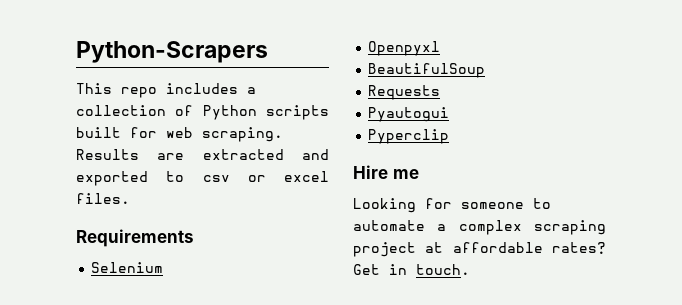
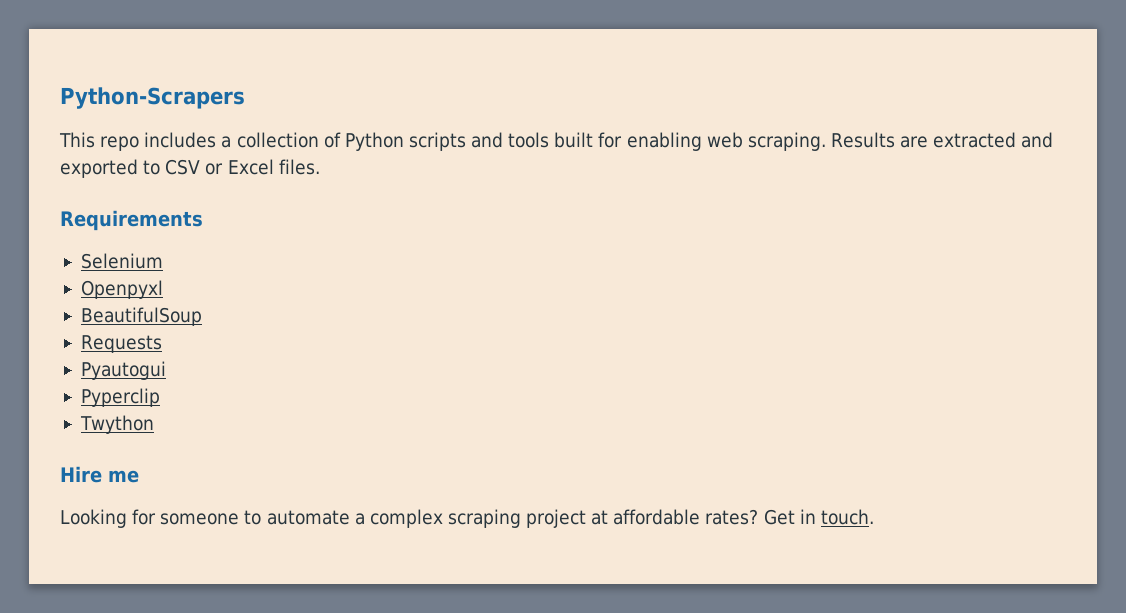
(329, 112) none -> [471,132,550,148] and tools
(157, 132) none -> [626,132,702,151] enabling
[202,171,329,182] csv or excel -> [165,159,274,175] CSV or Excel
(450, 136) none -> [79,415,154,434] // Twython

